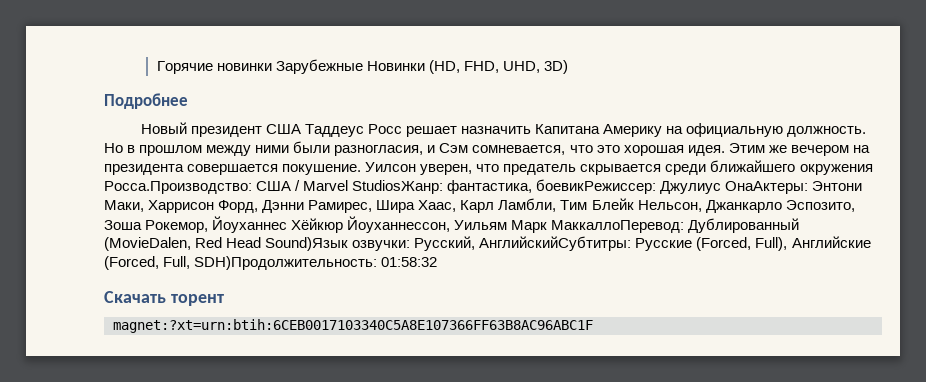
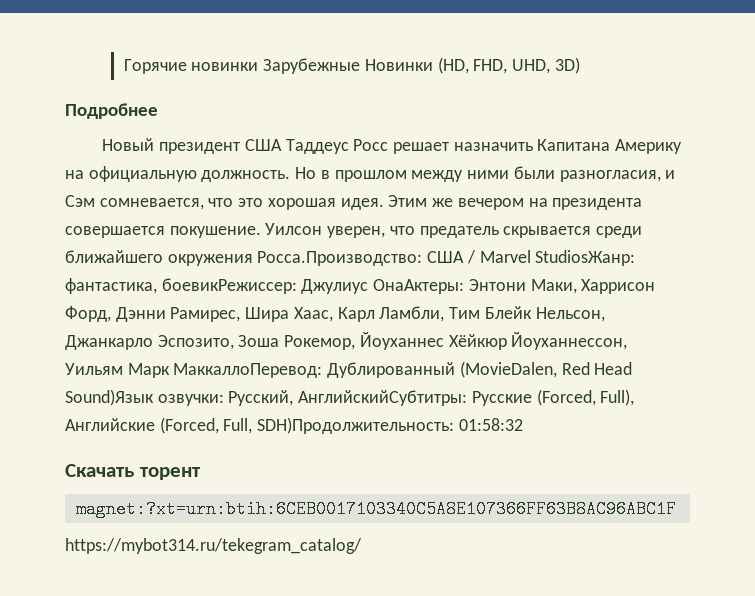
(593, 326) none -> [65,538,362,554] // https://mybot314.ru/tekegram_catalog/

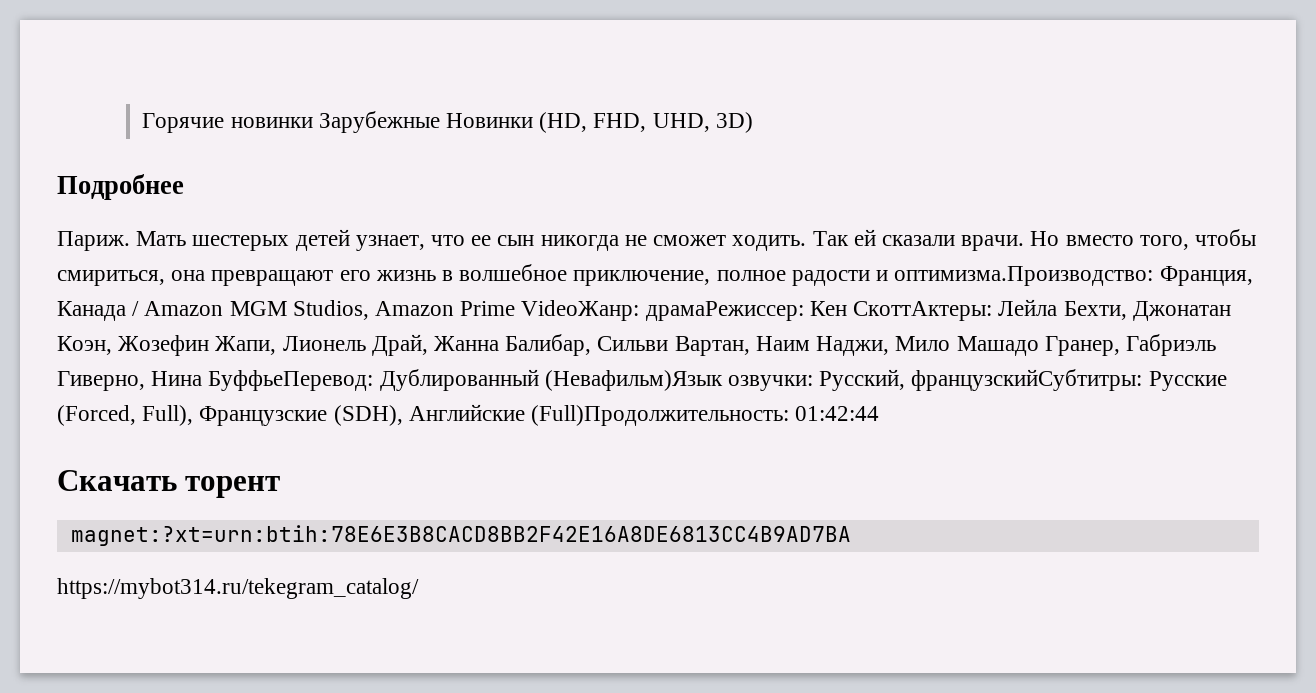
[102,138,683,154] [65,166,676,182] [65,195,643,210] [65,223,643,238] [65,250,636,266] [65,278,656,294] [65,306,605,322] [65,332,628,350] [65,361,633,378] [65,389,154,406] Новый президент США Таддеус Росс решает назначить Капитана Америку на официальную должность. Но в прошлом между ними были разногласия, и Сэм сомневается, что это хорошая идея. Этим же вечером на президента совершается покушение. Уилсон уверен, что предатель скрывается среди ближайшего окружения Росса.Производство: США / Marvel StudiosЖанр: фантастика, боевикРежиссер: Джулиус ОнаАктеры: Энтони Маки, Харрисон Форд, Дэнни Рамирес, Шира Хаас, Карл Ламбли, Тим Блейк Нельсон, Джанкарло Эспозито, Зоша Рокемор, Йоуханнес Хёйкюр Йоуханнессон, Уильям Марк МаккаллоПеревод: Дублированный (MovieDalen, Red Head Sound)Язык -> [57,229,1256,251] [57,264,1253,286] [57,299,1231,321] [57,334,1216,356] [57,369,723,391] Париж. Мать шестерых детей узнает, что ее сын никогда не сможет ходить. Так ей сказали врачи. Но вместо того, чтобы смириться, она превращают его жизнь в волшебное приключение, полное радости и оптимизма.Производство: Франция, Канада / Amazon MGM Studios, Amazon Prime VideoЖанр: драмаРежиссер: Кен СкоттАктеры: Лейла Бехти, Джонатан Коэн, Жозефин Жапи, Лионель Драй, Жанна Балибар, Сильви Вартан, Наим Наджи, Мило Машадо Гранер, Габриэль Гиверно, Нина БуффьеПеревод: Дублированный (Невафильм)Язык
[298,390,468,406] АнглийскийСубтитры: -> [911,369,1143,391] французскийСубтитры:
[65,417,523,434] Английские (Forced, Full, SDH)Продолжительность: 01:58:32 -> [199,404,880,426] Французские (SDH), Английские (Full)Продолжительность: 01:42:44
[75,500,676,518] magnet:?xt=urn:btih:6CEB0017103340C5A8E107366FF63B8AC96ABC1F -> [70,525,851,546] magnet:?xt=urn:btih:78E6E3B8CACD8BB2F42E16A8DE6813CC4B9AD7BA

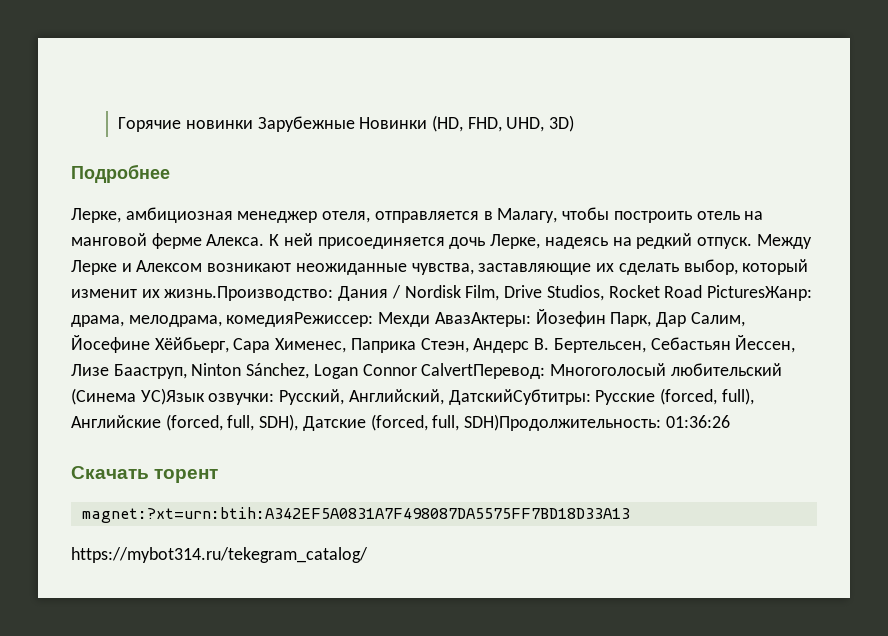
[57,229,1256,251] [57,264,1253,286] [57,299,1231,321] [57,334,1216,356] [57,369,1227,391] [57,404,880,426] Париж. Мать шестерых детей узнает, что ее сын никогда не сможет ходить. Так ей сказали врачи. Но вместо того, чтобы смириться, она превращают его жизнь в волшебное приключение, полное радости и оптимизма.Производство: Франция, Канада / Amazon MGM Studios, Amazon Prime VideoЖанр: драмаРежиссер: Кен СкоттАктеры: Лейла Бехти, Джонатан Коэн, Жозефин Жапи, Лионель Драй, Жанна Балибар, Сильви Вартан, Наим Наджи, Мило Машадо Гранер, Габриэль Гиверно, Нина БуффьеПеревод: Дублированный (Невафильм)Язык озвучки: Русский, французскийСубтитры: Русские (Forced, Full), Французские (SDH), Английские (Full)Продолжительность: 01:42:44 -> [71,207,764,223] [71,233,812,249] [71,259,809,275] [71,285,812,301] [71,309,745,327] [71,335,796,353] [71,363,782,379] [71,388,754,405] [71,414,730,431] Лерке, амбициозная менеджер отеля, отправляется в Малагу, чтобы построить отель на манговой ферме Алекса. К ней присоединяется дочь Лерке, надеясь на редкий отпуск. Между Лерке и Алексом возникают неожиданные чувства, заставляющие их сделать выбор, который изменит их жизнь.Производство: Дания / Nordisk Film, Drive Studios, Rocket Road PicturesЖанр: драма, мелодрама, комедияРежиссер: Мехди АвазАктеры: Йозефин Парк, Дар Салим, Йосефине Хёйбьерг, Сара Хименес, Паприка Стеэн, Андерс В. Бертельсен, Себастьян Йессен, Лизе Бааструп, Ninton Sánchez, Logan Connor CalvertПеревод: Многоголосый любительский (Синема УС)Язык озвучки: Русский, Английский, ДатскийСубтитры: Русские (forced, full), Английские (forced, full, SDH), Датские (forced, full, SDH)Продолжительность: 01:36:26
[70,525,851,546] magnet:?xt=urn:btih:78E6E3B8CACD8BB2F42E16A8DE6813CC4B9AD7BA -> [81,507,630,523] magnet:?xt=urn:btih:A342EF5A0831A7F498087DA5575FF7BD18D33A13

